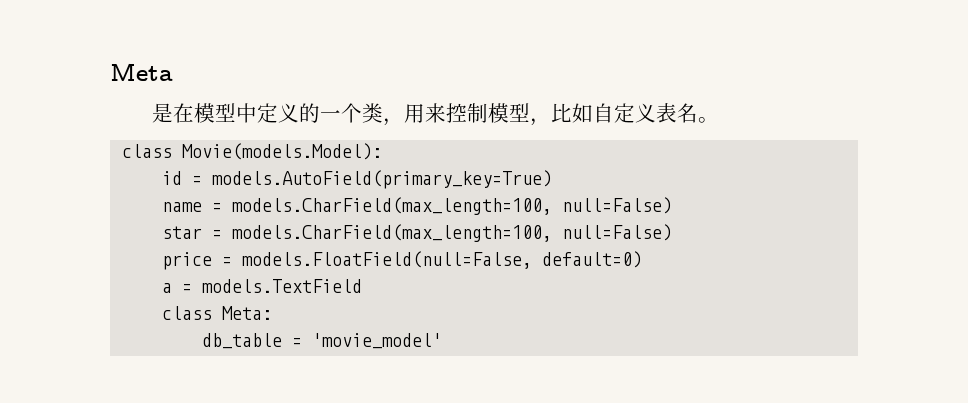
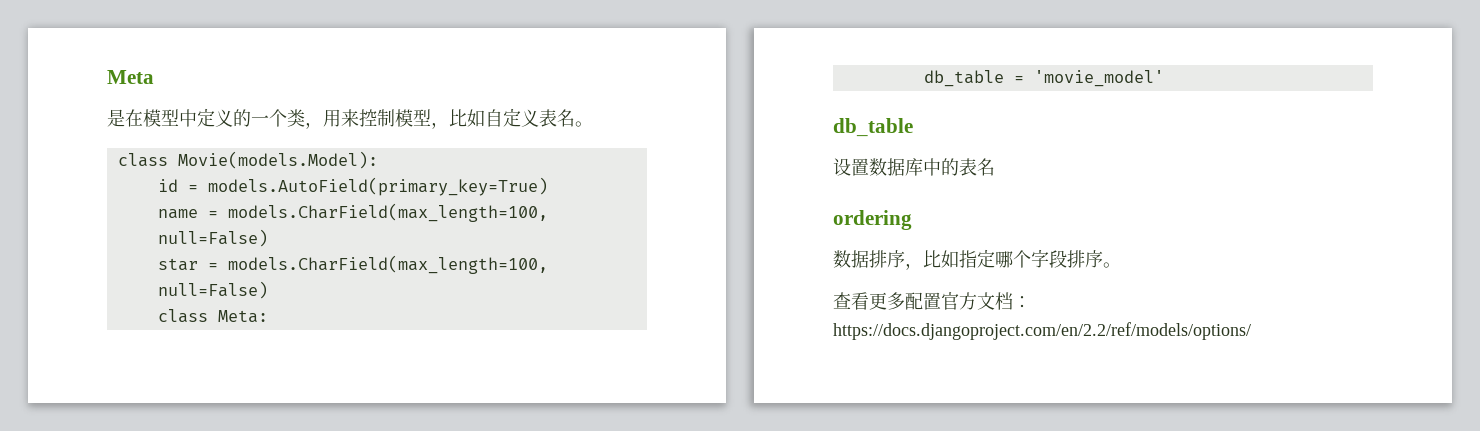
[162,251,643,270] [162,279,363,293] // price = models.FloatField(null=False, default=0) // a = models.TextField -> (268, 290) none
(443, 341) none -> [833,118,913,137] [833,158,995,176] [833,210,912,230] [833,249,1121,270] [833,292,1031,310] [833,322,1251,340] // db_table // 设置数据库中的表名 // ordering // 数据排序，比如指定哪个字段排序。 // 查看更多配置官方文档：https://docs.djangoproject.com/en/2.2/ref/models/options/

